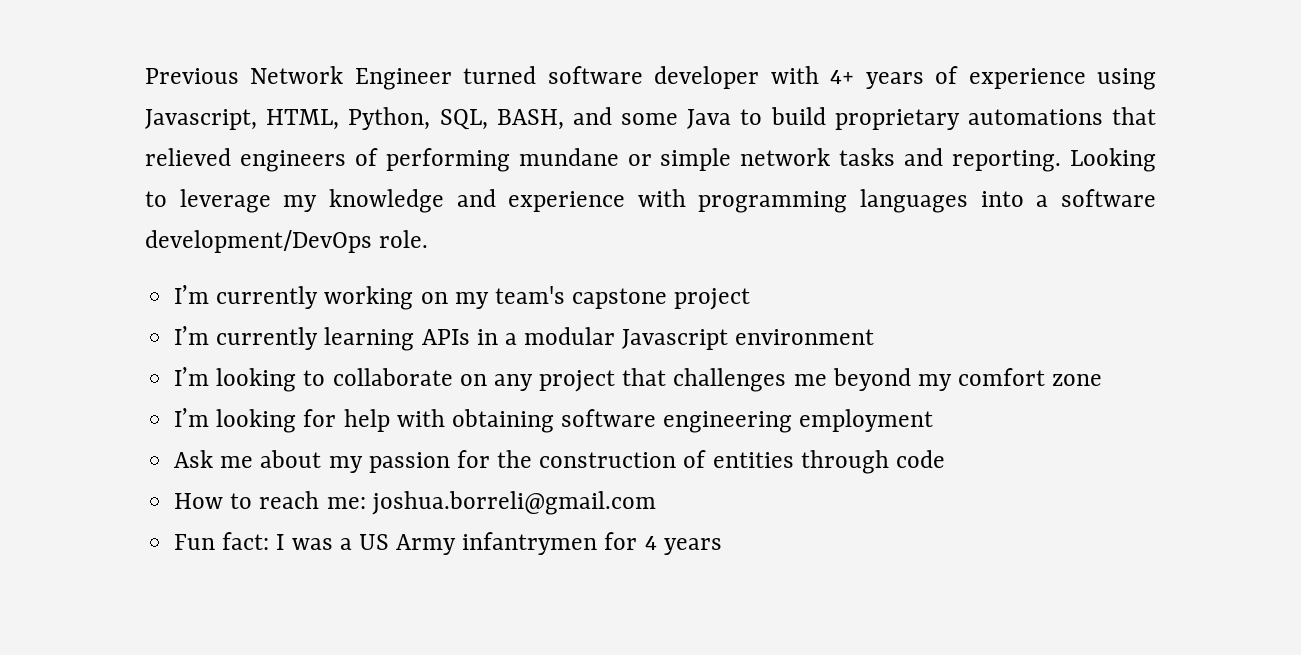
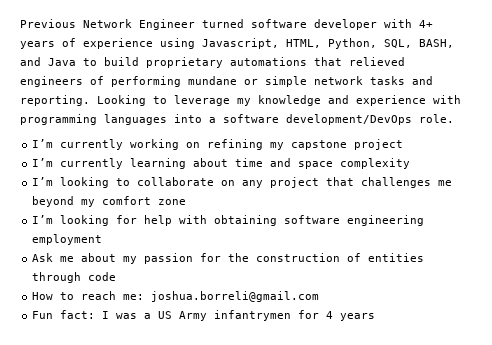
[621,113,679,125] some -> (41, 61) none
[454,286,565,309] my team's -> [207,139,285,150] refining my
[421,327,875,350] APIs in a modular Javascript environment -> [193,158,411,169] about time and space complexity

